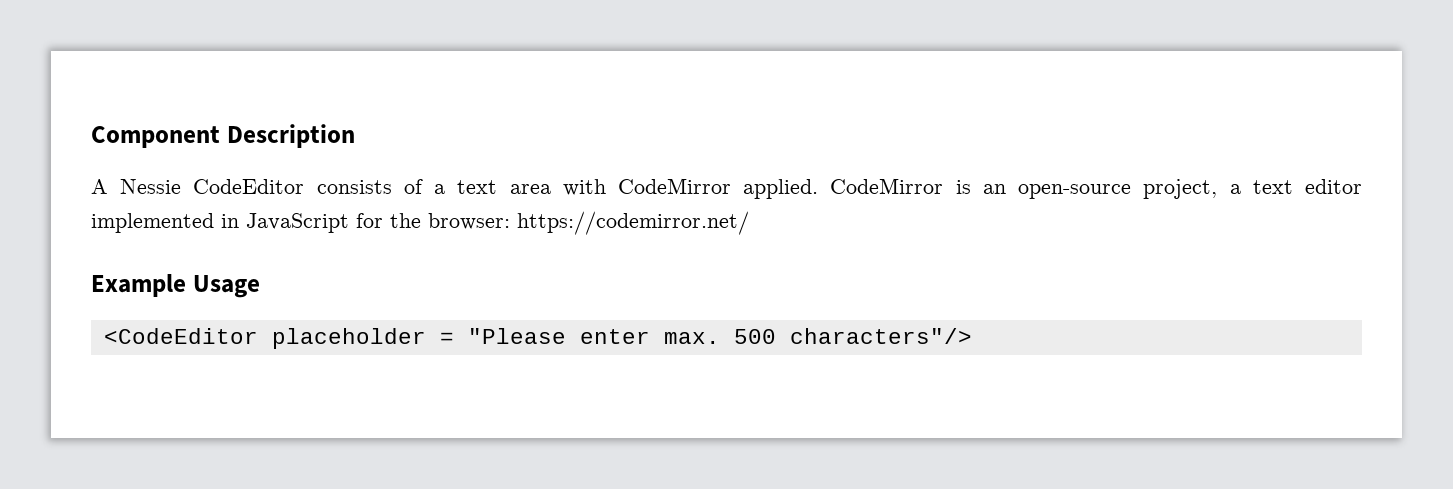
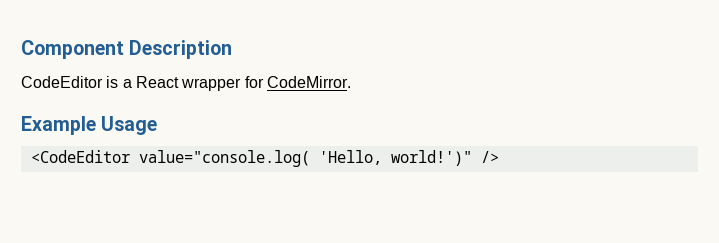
[91,178,1362,199] [91,211,749,235] [91,274,260,298] [103,328,972,349] A Nessie CodeEditor consists of a text area with CodeMirror applied. CodeMirror is an open-source project, a text editor implemented in JavaScript for the browser: https://codemirror.net/ // Example Usage // <CodeEditor placeholder = "Please enter max. 500 characters"/> -> [21,76,351,91] [21,116,158,135] [30,150,499,167] CodeEditor is a React wrapper for CodeMirror. // Example Usage // <CodeEditor value="console.log( 'Hello, world!')" />

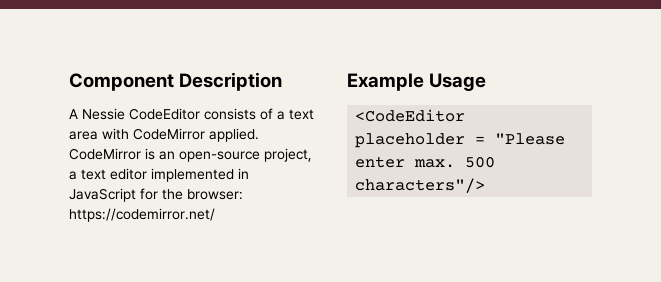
[21,76,351,91] [21,116,158,135] [30,150,499,167] CodeEditor is a React wrapper for CodeMirror. // Example Usage // <CodeEditor value="console.log( 'Hello, world!')" /> -> [69,108,314,120] [69,128,259,142] [69,148,312,162] [69,168,249,182] [69,188,243,202] [69,208,215,222] [347,73,487,91] [355,109,466,122] [355,133,566,148] [355,156,496,168] [355,178,486,193] A Nessie CodeEditor consists of a text area with CodeMirror applied. CodeMirror is an open-source project, a text editor implemented in JavaScript for the browser: https://codemirror.net/ // Example Usage // <CodeEditor placeholder = "Please enter max. 500 characters"/>

